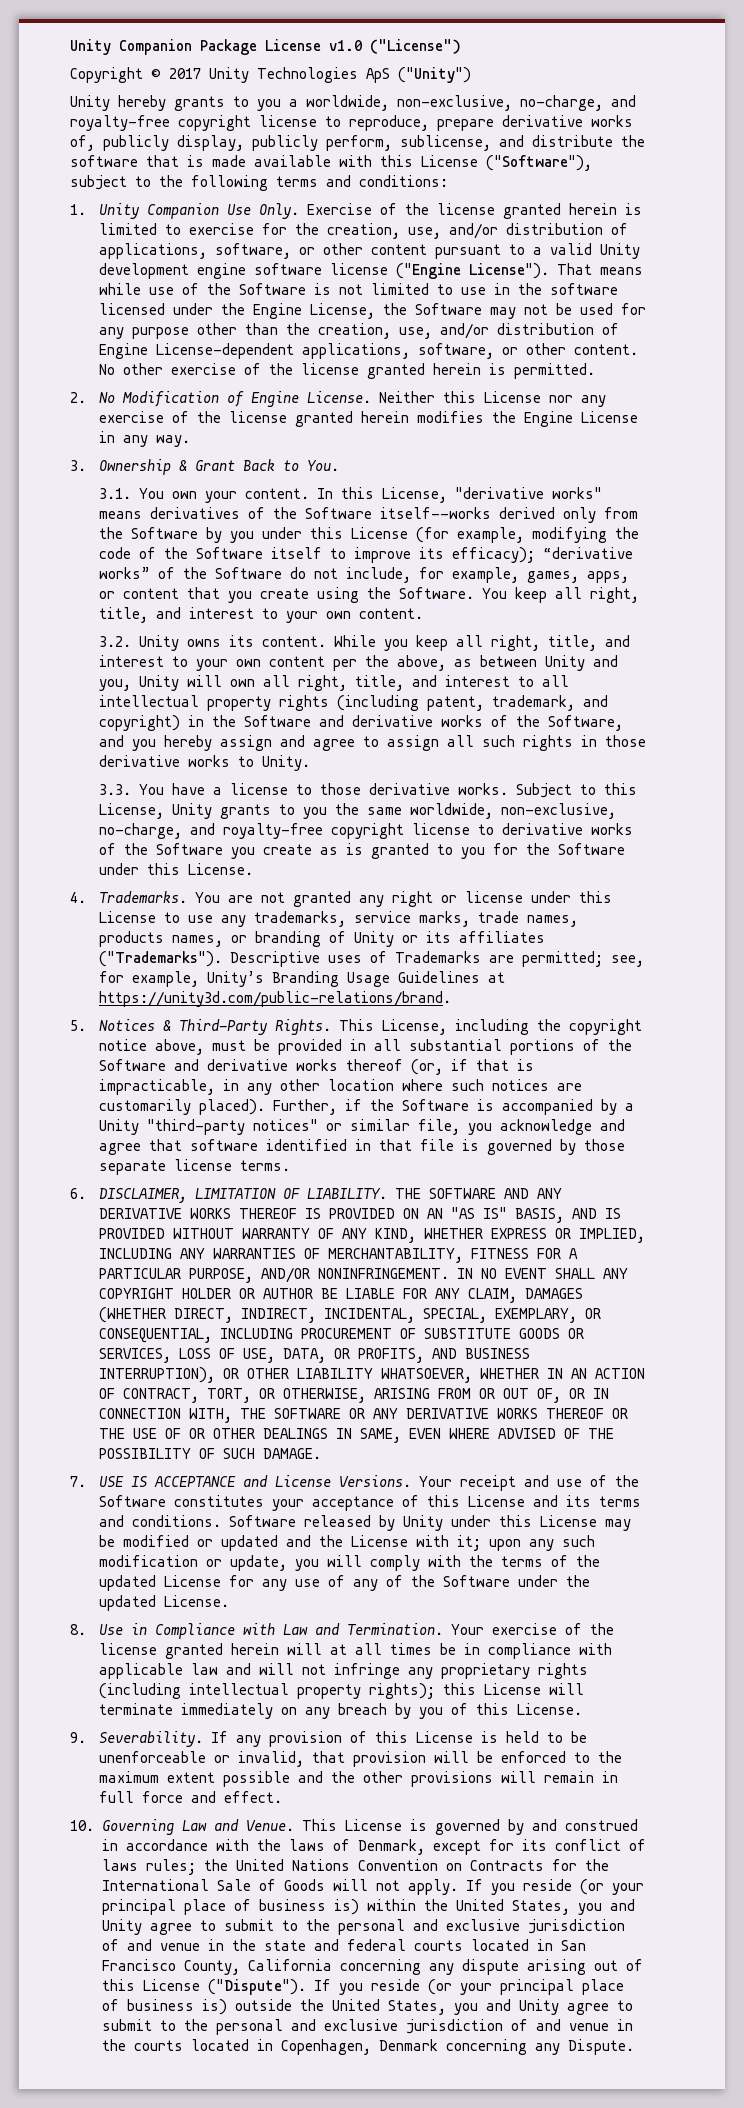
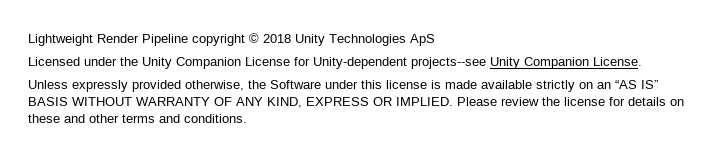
[70,39,461,55] [70,67,471,83] [70,95,636,111] [70,115,633,131] [70,135,645,151] [70,155,592,171] [70,175,448,191] [70,203,642,219] [98,223,628,239] [98,243,640,259] [98,263,643,279] [98,283,618,295] [98,303,646,319] [98,323,619,339] [98,343,638,359] [98,363,595,379] [70,391,606,407] [98,411,638,427] [98,431,190,447] [70,459,339,475] [98,487,602,503] [98,507,638,523] [98,527,639,543] [98,547,633,563] [98,567,629,583] [98,587,639,603] [98,607,423,623] [98,635,630,651] [98,655,618,671] [98,675,569,691] [98,695,608,711] [98,715,623,731] [98,735,646,751] [98,755,310,771] [98,783,637,798] [98,803,616,819] [98,823,633,839] [98,843,625,859] [98,863,253,875] [70,891,612,907] [98,911,578,927] [98,931,545,947] [98,951,644,967] [98,971,505,987] [98,991,451,1007] [70,1019,642,1035] [98,1039,632,1055] [98,1059,534,1075] [98,1079,582,1095] [98,1099,634,1115] [98,1119,625,1135] [98,1139,625,1155] [98,1159,290,1175] [70,1188,562,1203] [98,1207,621,1223] [98,1228,165,1239] Unity Companion Package License v1.0 ("License") // Copyright © 2017 Unity Technologies ApS ("Unity") // Unity hereby grants to you a worldwide, non-exclusive, no-charge, and royalty-free copyright license to reproduce, prepare derivative works of, publicly display, publicly perform, sublicense, and distribute the software that is made available with this License ("Software"), subject to the following terms and conditions: // 1. Unity Companion Use Only. Exercise of the license granted herein is limited to exercise for the creation, use, and/or distribution of applications, software, or other content pursuant to a valid Unity development engine software license ("Engine License"). That means while use of the Software is not limited to use in the software licensed under the Engine License, the Software may not be used for any purpose other than the creation, use, and/or distribution of Engine License-dependent applications, software, or other content. No other exercise of the license granted herein is permitted. // 2. No Modification of Engine License. Neither this License nor any exercise of the license granted herein modifies the Engine License in any way. // 3. Ownership & Grant Back to You. // 3.1. You own your content. In this License, "derivative works" means derivatives of the Software itself--works derived only from the Software by you under this License (for example, modifying the code of the Software itself to improve its efficacy); “derivative works” of the Software do not include, for example, games, apps, or content that you create using the Software. You keep all right, title, and interest to your own content. // 3.2. Unity owns its content. While you keep all right, title, and interest to your own content per the above, as between Unity and you, Unity will own all right, title, and interest to all intellectual property rights (including patent, trademark, and copyright) in the Software and derivative works of the Software, and you hereby assign and agree to assign all such rights in those derivative works to Unity. // 3.3. You have a license to those derivative works. Subject to this License, Unity grants to you the same worldwide, non-exclusive, no-charge, and royalty-free copyright license to derivative works of the Software you create as is granted to you for the Software under this License. // 4. Trademarks. You are not granted any right or license under this License to use any trademarks, service marks, trade names, products names, or branding of Unity or its affiliates ("Trademarks"). Descriptive uses of Trademarks are permitted; see, for example, Unity’s Branding Usage Guidelines at https://unity3d.com/public-relations/brand. // 5. Notices & Third-Party Rights. This License, including the copyright notice above, must be provided in all substantial portions of the Software and derivative works thereof (or, if that is impracticable, in any other location where such notices are customarily placed). Further, if the Software is accompanied by a Unity "third-party notices" or similar file, you acknowledge and agree that software identified in that file is governed by those separate license terms. // 6. DISCLAIMER, LIMITATION OF LIABILITY. THE SOFTWARE AND ANY DERIVATIVE WORKS THEREOF IS PROVIDED ON AN "AS IS" BASIS, AND IS PROVIDED -> [28,33,435,46] [28,57,642,69] [28,80,658,92] [28,97,68,106] Lightweight Render Pipeline copyright © 2018 Unity Technologies ApS // Licensed under the Unity Companion License for Unity-dependent projects--see Unity Companion License. // Unless expressly provided otherwise, the Software under this license is made available strictly on an “AS IS” BASIS
[423,1228,483,1239] WHETHER -> (302, 102) none
[578,1228,645,1243] [98,1248,578,1263] [98,1267,628,1283] [98,1288,583,1303] [98,1307,601,1323] [98,1328,584,1343] [98,1348,530,1363] [98,1367,645,1383] [98,1388,609,1403] [98,1408,628,1423] [98,1428,614,1443] [98,1448,321,1459] [70,1475,639,1491] [98,1495,641,1511] [98,1515,631,1531] [98,1535,595,1551] [98,1555,600,1571] [98,1575,590,1591] [98,1595,229,1611] [70,1623,614,1639] [98,1643,612,1659] [98,1663,588,1679] [98,1683,584,1699] [98,1703,582,1719] [70,1731,587,1747] [98,1751,622,1767] [98,1771,618,1787] [98,1791,282,1803] [70,1819,638,1835] [101,1839,646,1855] [101,1859,609,1875] [101,1879,644,1895] [101,1899,635,1915] [101,1919,625,1935] [101,1939,586,1951] [101,1959,643,1975] [101,1979,624,1995] [101,1999,633,2015] [101,2019,633,2035] [101,2039,634,2055] IMPLIED, INCLUDING ANY WARRANTIES OF MERCHANTABILITY, FITNESS FOR A PARTICULAR PURPOSE, AND/OR NONINFRINGEMENT. IN NO EVENT SHALL ANY COPYRIGHT HOLDER OR AUTHOR BE LIABLE FOR ANY CLAIM, DAMAGES (WHETHER DIRECT, INDIRECT, INCIDENTAL, SPECIAL, EXEMPLARY, OR CONSEQUENTIAL, INCLUDING PROCUREMENT OF SUBSTITUTE GOODS OR SERVICES, LOSS OF USE, DATA, OR PROFITS, AND BUSINESS INTERRUPTION), OR OTHER LIABILITY WHATSOEVER, WHETHER IN AN ACTION OF CONTRACT, TORT, OR OTHERWISE, ARISING FROM OR OUT OF, OR IN CONNECTION WITH, THE SOFTWARE OR ANY DERIVATIVE WORKS THEREOF OR THE USE OF OR OTHER DEALINGS IN SAME, EVEN WHERE ADVISED OF THE POSSIBILITY OF SUCH DAMAGE. // 7. USE IS ACCEPTANCE and License Versions. Your receipt and use of the Software constitutes your acceptance of this License and its terms and conditions. Software released by Unity under this License may be modified or updated and the License with it; upon any such modification or update, you will comply with the terms of the updated License for any use of any of the Software under the updated License. // 8. Use in Compliance with Law and Termination. Your exercise of the license granted herein will at all times be in compliance with applicable law and will not infringe any proprietary rights (including intellectual property rights); this License will terminate immediately on any breach by you of this License. // 9. Severability. If any provision of this License is held to be unenforceable or invalid, that provision will be enforced to the maximum extent possible and the other provisions will remain in full force and effect. // 10. Governing Law and Venue. This License is governed by and construed in accordance with the laws of Denmark, except for its conflict of laws rules; the United Nations Convention on Contracts for the International Sale of Goods will not apply. If you reside (or your principal place of business is) within the United States, you and Unity agree to submit to the personal and exclusive jurisdiction of and venue in the state and federal courts located in San Francisco County, California concerning any dispute arising out of this License ("Dispute"). If you reside (or your principal place of business is) outside the United States, you and Unity agree to submit to the personal and exclusive jurisdiction of and venue in the courts located in Copenhagen, Denmark concerning any Dispute. -> [396,97,684,106] [28,114,247,123] IMPLIED. Please review the license for details on these and other terms and conditions.

